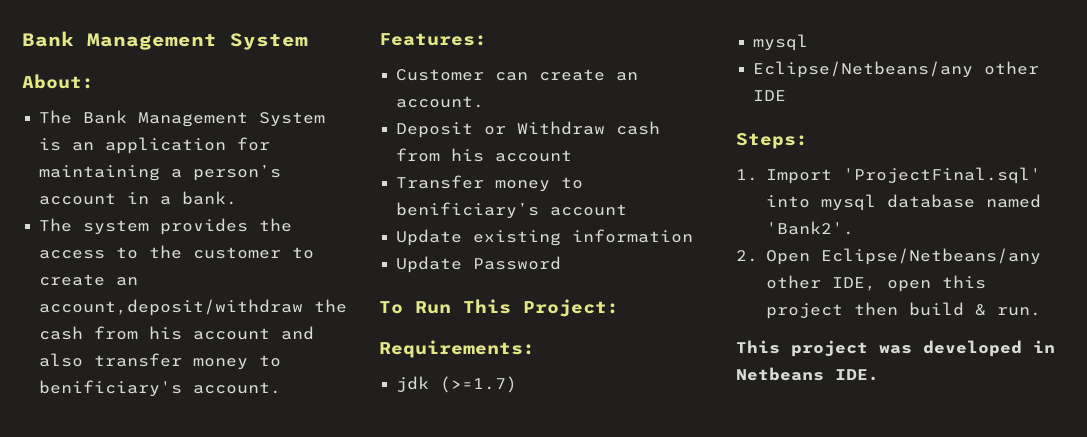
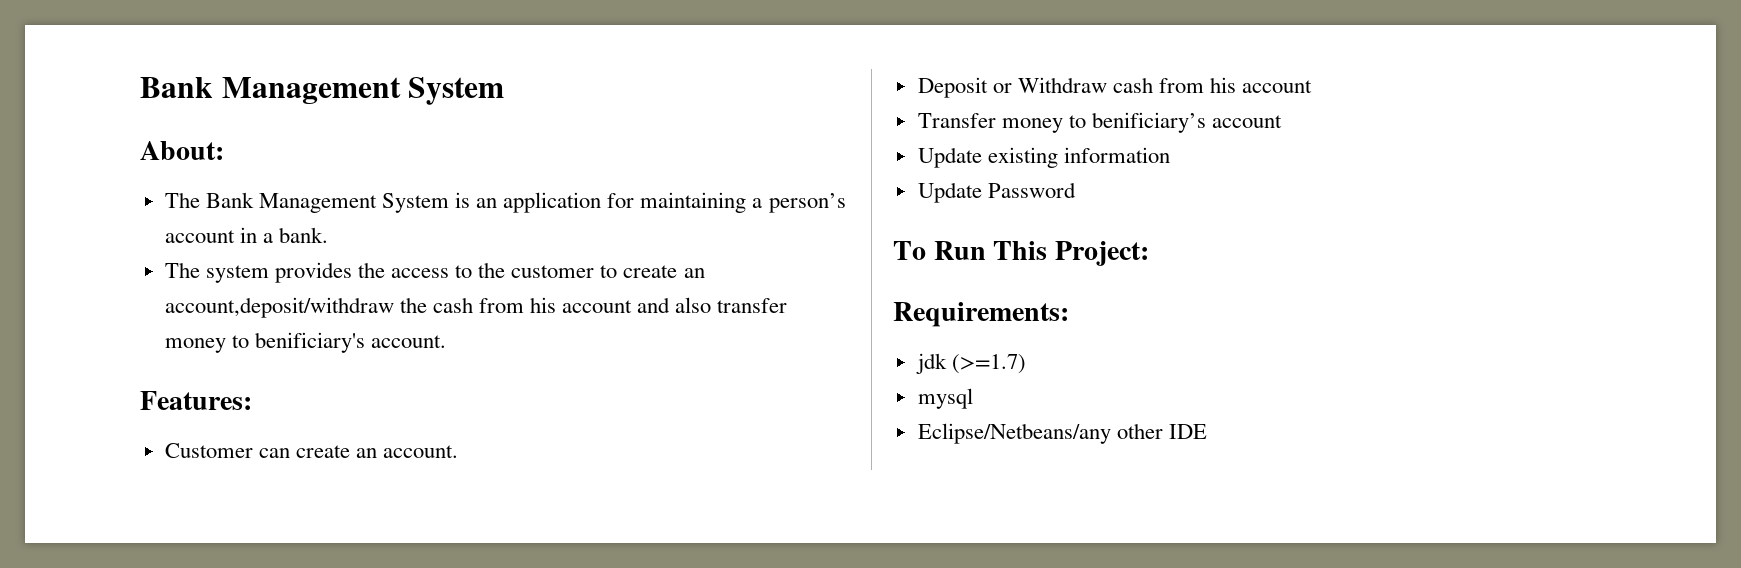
[736,133,808,149] [736,167,1041,184] [765,194,1041,211] [765,221,854,235] [736,248,1041,265] [765,275,986,292] [765,302,1041,319] [736,340,1055,357] [736,367,879,381] // Steps: // 1. Import 'ProjectFinal.sql' into mysql database named 'Bank2'. // 2. Open Eclipse/Netbeans/any other IDE, open this project then build & run. // This project was developed in Netbeans IDE. -> (1207, 431) none

